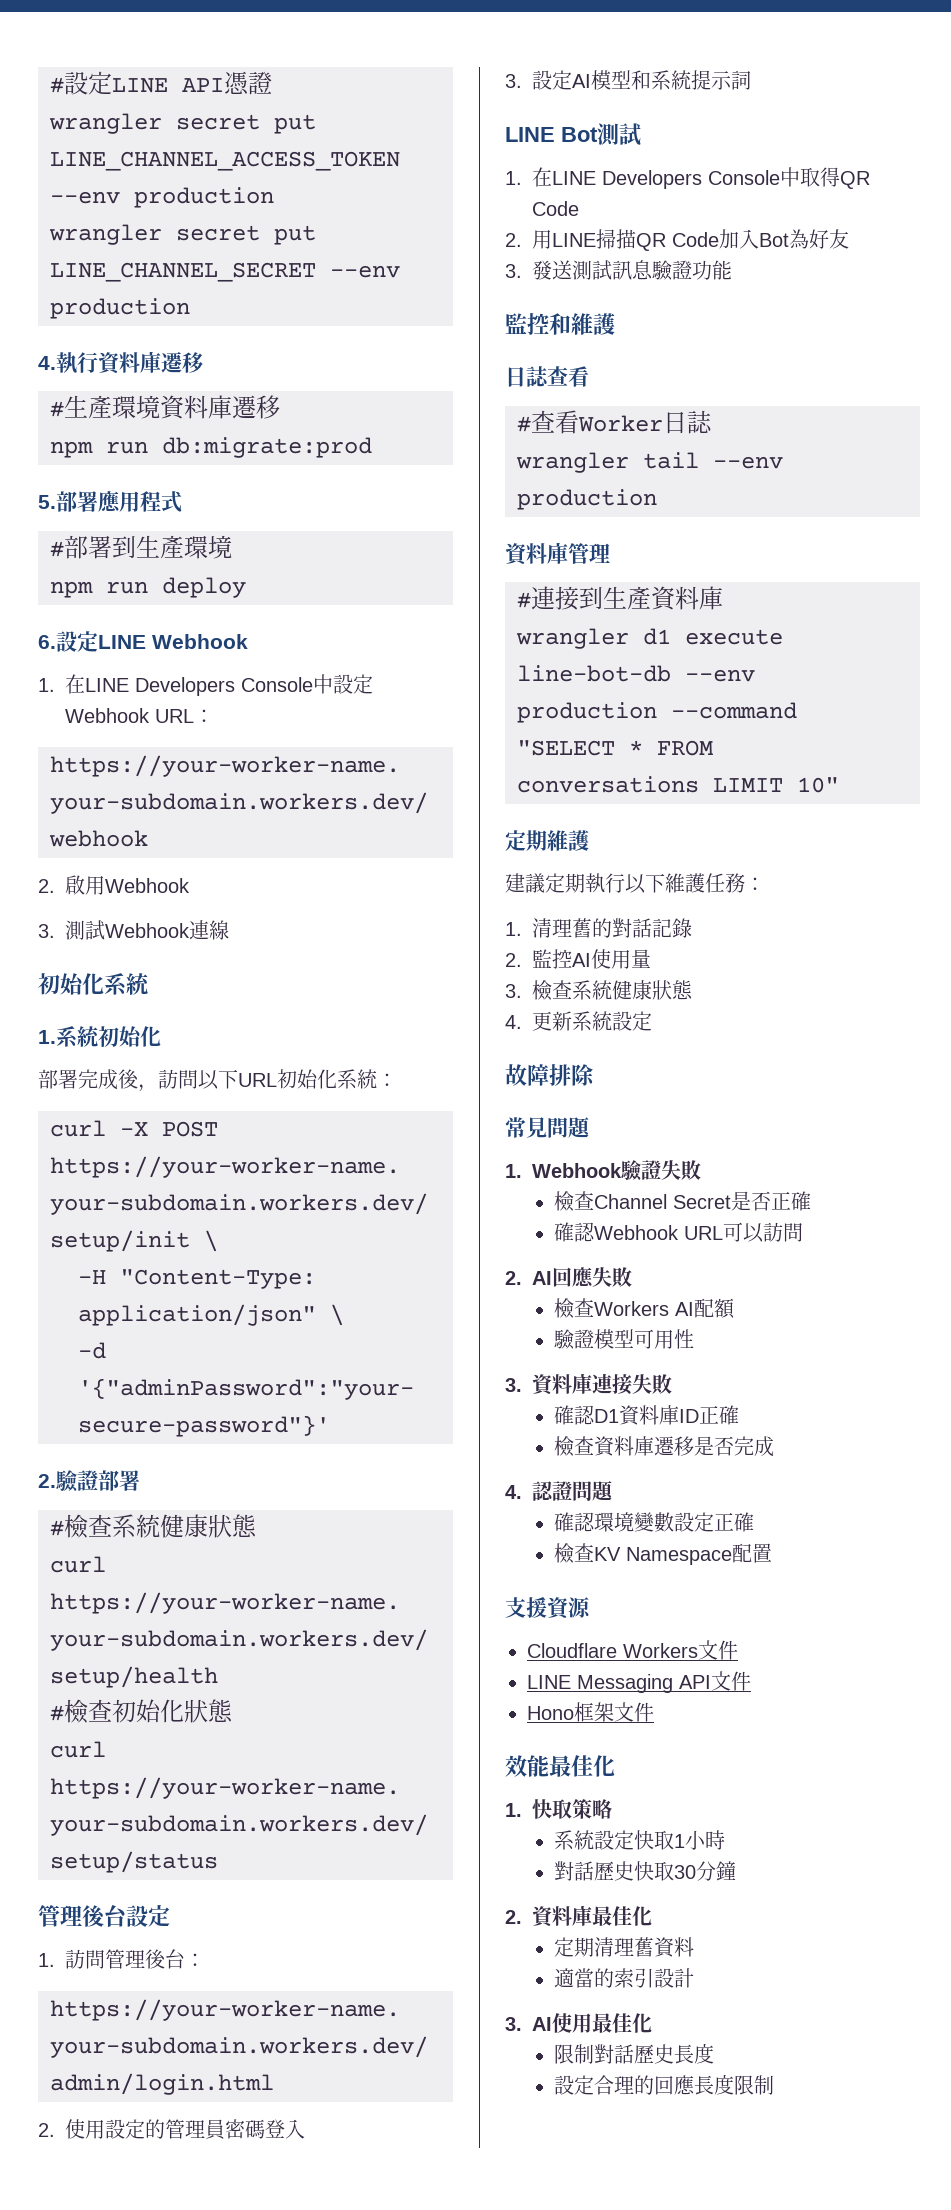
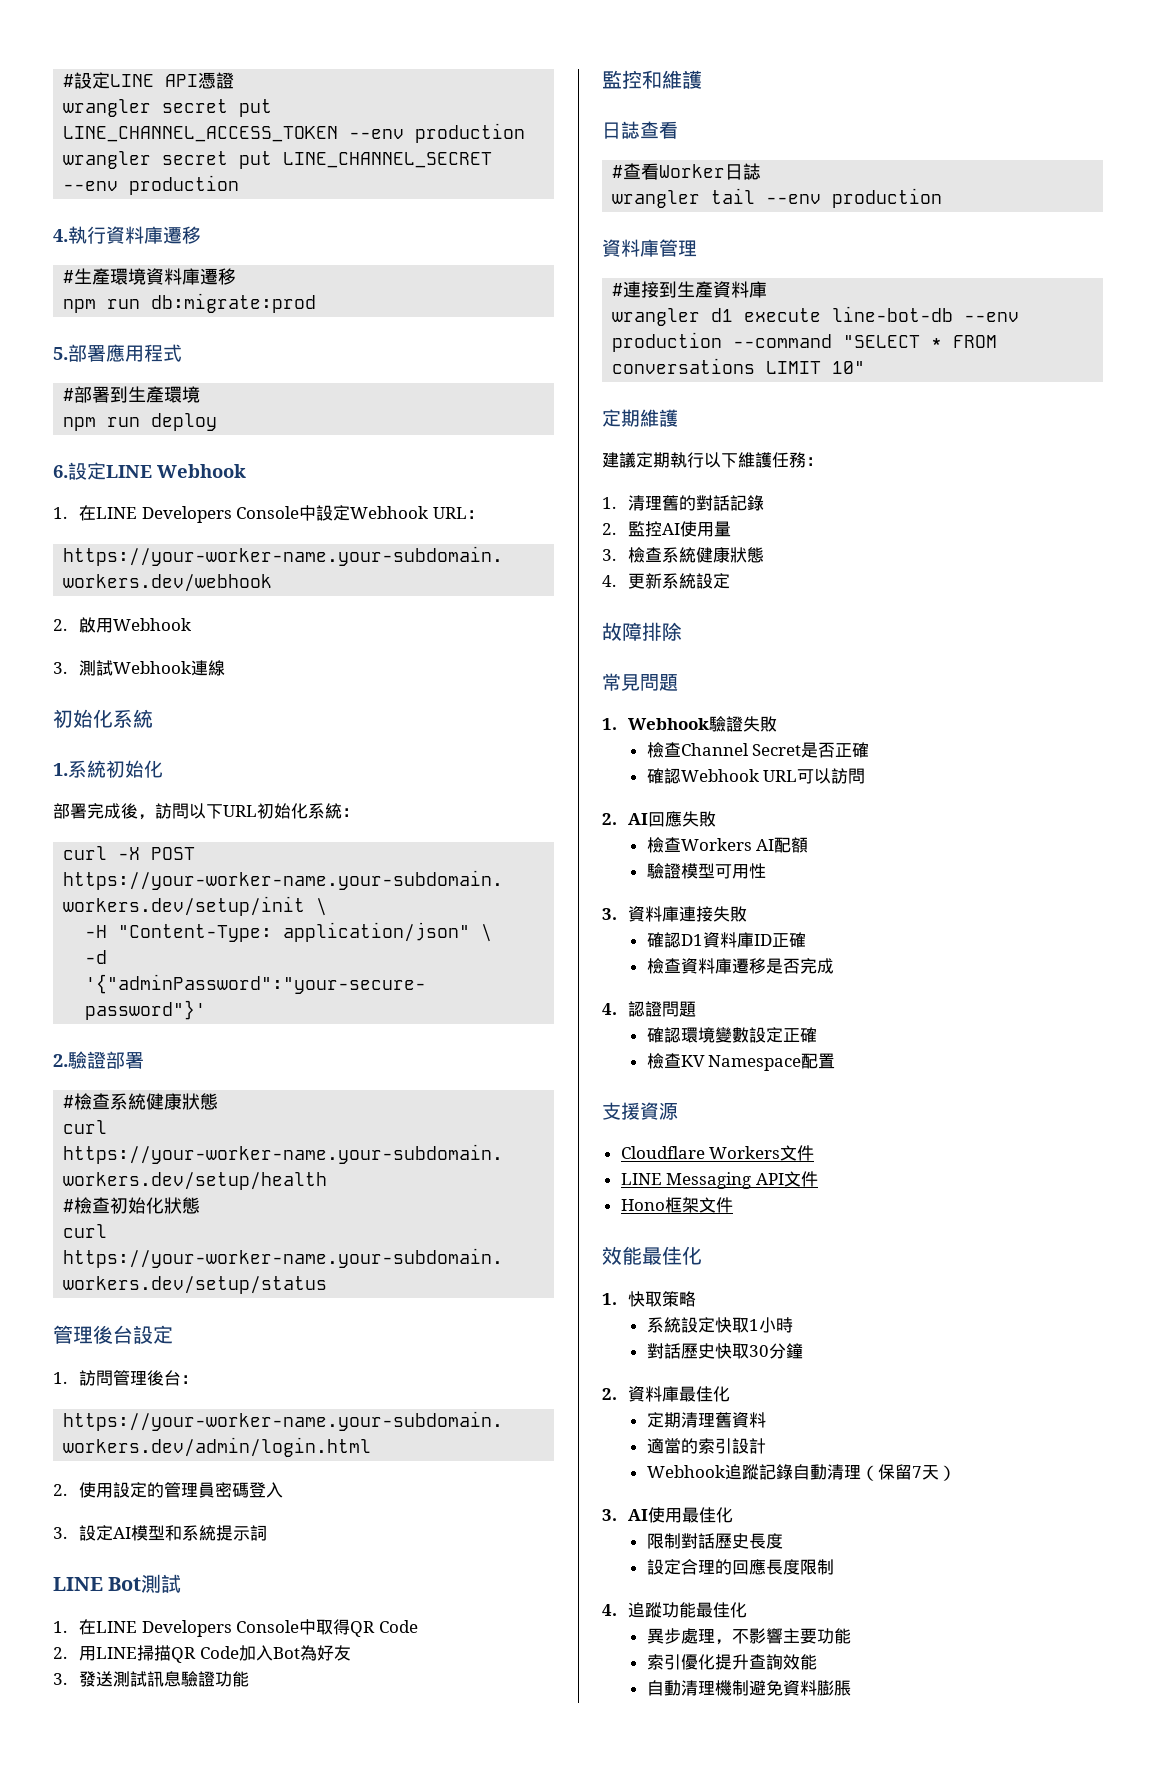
(694, 1978) none -> [646,1464,956,1481] // Webhook追蹤記錄自動清理（保留7天）
(774, 2085) none -> [602,1602,747,1618] [646,1628,851,1645] [646,1654,817,1670] [646,1680,851,1696] // 4.追蹤功能最佳化 // 異步處理，不影響主要功能 // 索引優化提升查詢效能 // 自動清理機制避免資料膨脹

